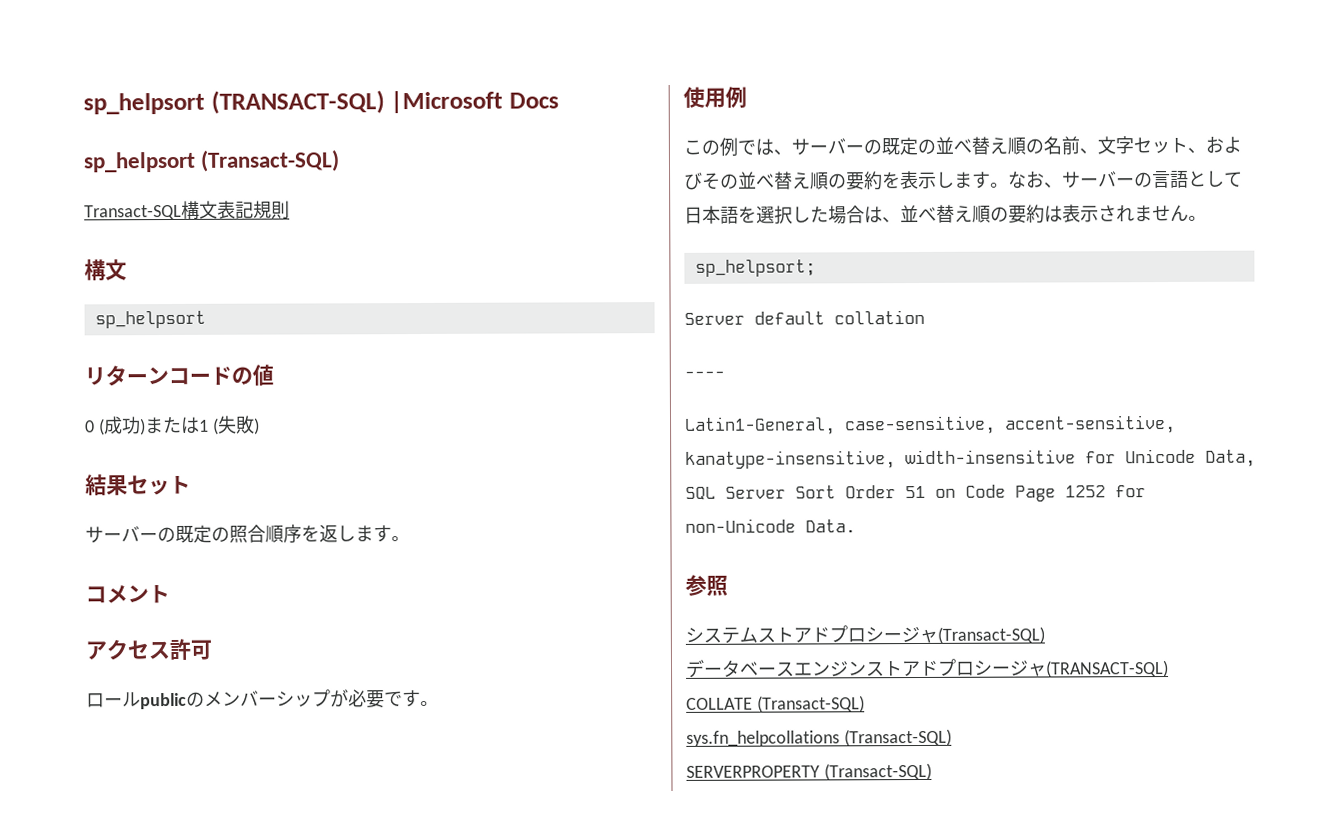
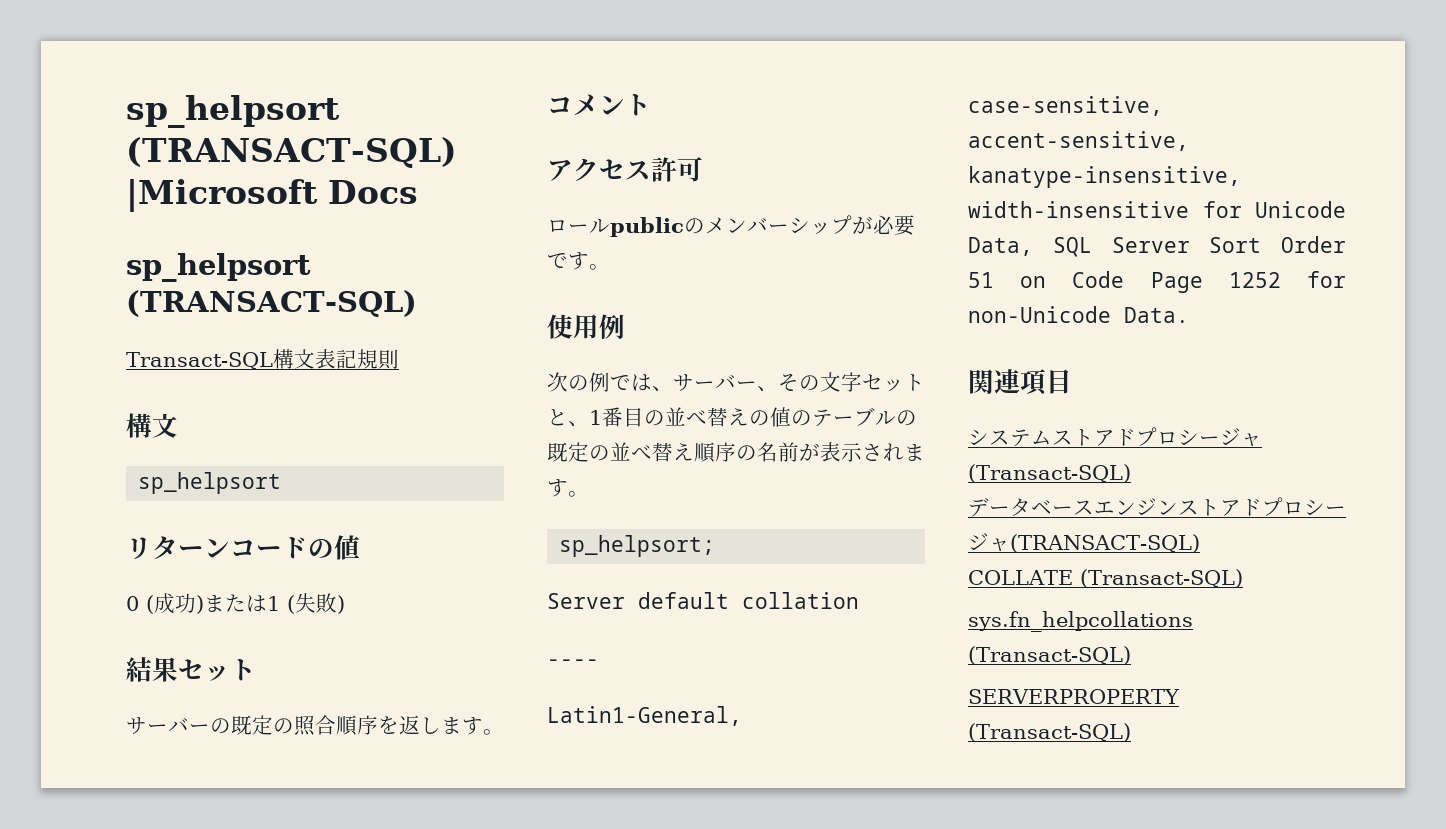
[200,149,341,172] (Transact-SQL) -> [126,290,417,317] (TRANSACT-SQL)
[683,139,702,155] こ -> [547,372,568,392] 次
(864, 149) none -> [757,372,925,392] [547,407,896,427] 、その文字セットと、1番目の並べ替えの値のテーブル
[1025,136,1242,155] [684,169,1243,191] [684,204,1063,225] の名前、文字セット、およびその並べ替え順の要約を表示します。なお、サーバーの言語として日本語を選択した場合は、並べ替え順の要約は -> [715,442,820,462] 序の名前が
[1152,204,1189,222] せん -> [547,479,568,497] す
[685,574,728,596] 参照 -> [968,369,1072,395] 関連項目

